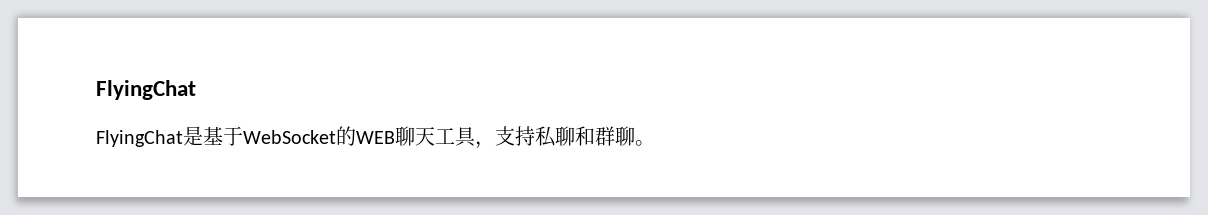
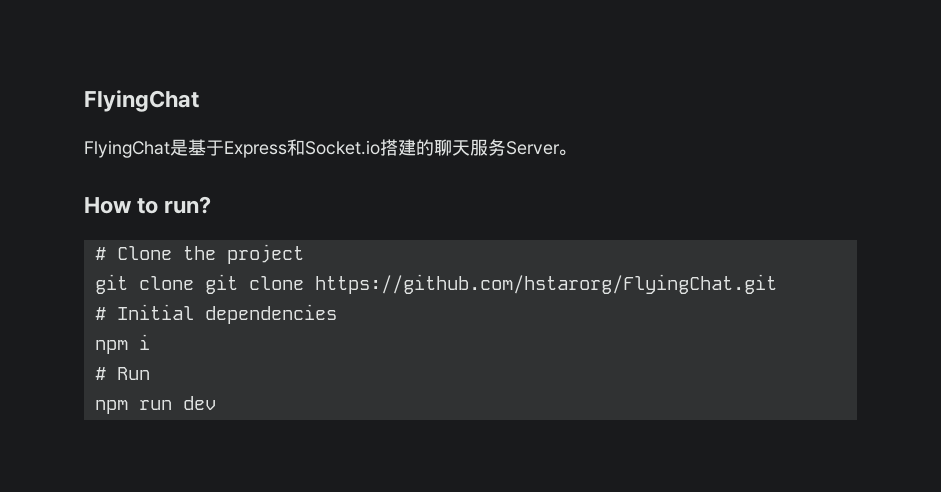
[243,126,655,149] WebSocket的WEB聊天工具，支持私聊和群聊。 -> [224,139,576,158] [84,196,212,214] [94,244,304,264] [94,274,777,294] [94,304,337,324] [94,334,150,354] [94,367,150,380] [94,396,216,414] Express和Socket.io搭建的聊天服务Server。 // How to run? // # Clone the project // git clone git clone https://github.com/hstarorg/FlyingChat.git // # Initial dependencies // npm i // # Run // npm run dev

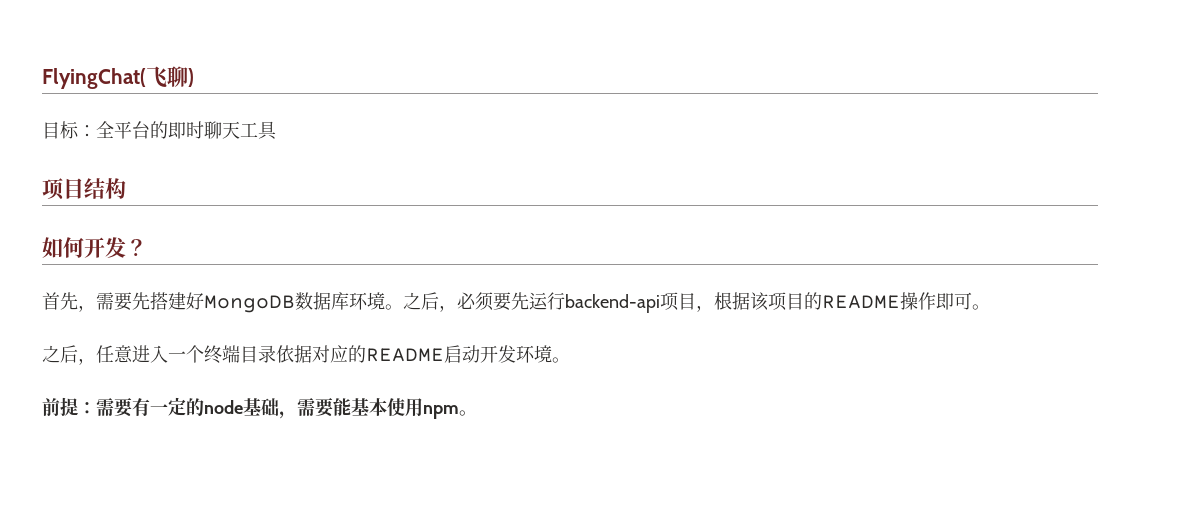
[84,90,199,112] [84,139,576,158] [84,196,212,214] [94,244,304,264] [94,274,777,294] [94,304,337,324] [94,334,150,354] [94,367,150,380] [94,396,216,414] FlyingChat // FlyingChat是基于Express和Socket.io搭建的聊天服务Server。 // How to run? // # Clone the project // git clone git clone https://github.com/hstarorg/FlyingChat.git // # Initial dependencies // npm i // # Run // npm run dev -> [42,66,194,89] [42,121,277,140] [42,178,126,200] [42,237,147,258] [42,292,990,313] [42,345,570,365] [42,397,477,419] FlyingChat(飞聊) // 目标：全平台的即时聊天工具 // 项目结构 // 如何开发？ // 首先，需要先搭建好MongoDB数据库环境。之后，必须要先运行backend-api项目，根据该项目的README操作即可。 // 之后，任意进入一个终端目录依据对应的README启动开发环境。 // 前提：需要有一定的node基础，需要能基本使用npm。

